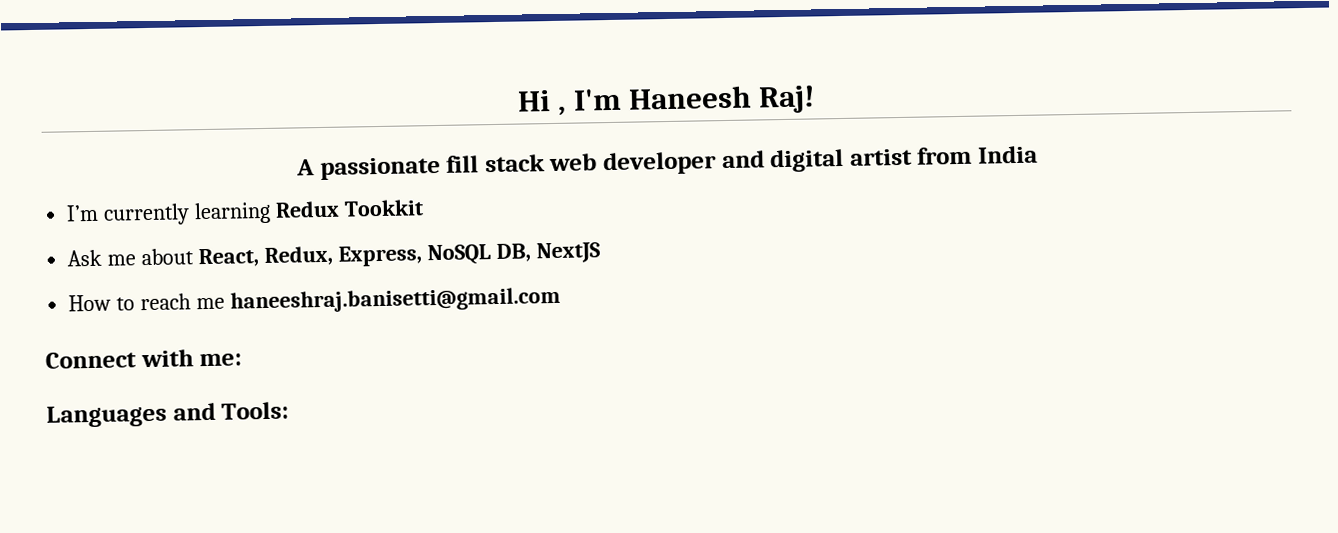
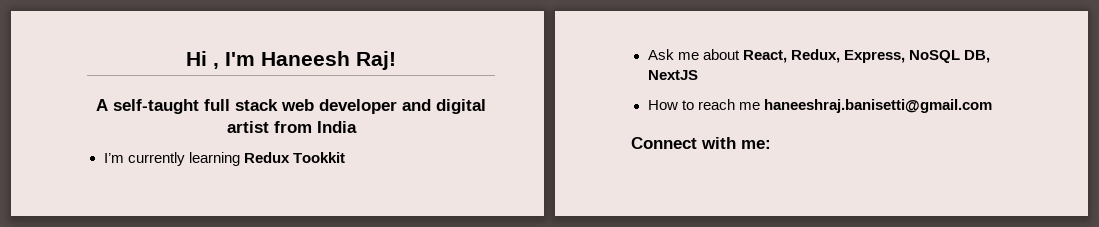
[319,155,480,181] passionate fill -> [113,99,230,114] self-taught full
[46,401,290,428] // Languages and Tools: -> (771, 144) none

